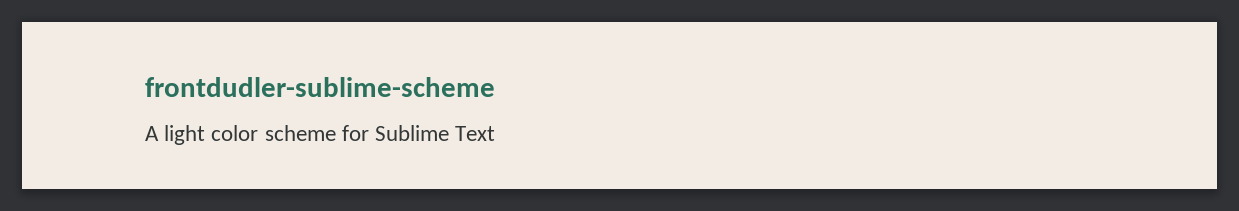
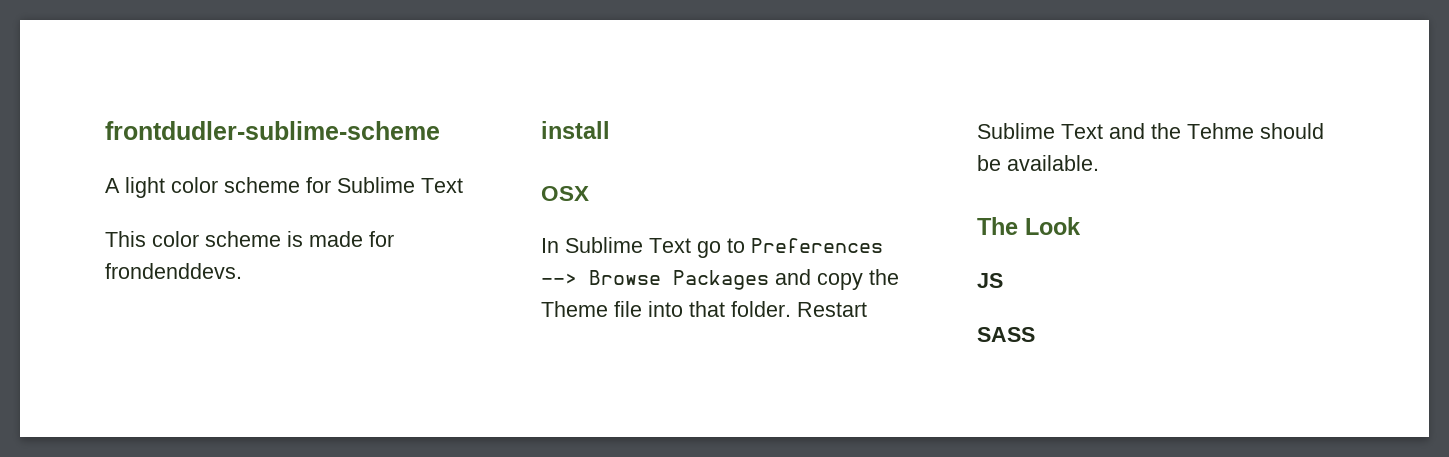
(496, 133) none -> [105,231,394,247] [105,263,242,279] [541,121,610,139] [541,186,589,201] [541,237,883,258] [541,269,899,290] [541,301,867,317] [977,123,1324,139] [977,155,1099,171] [977,217,1081,235] [977,273,1003,288] [977,327,1035,342] // This color scheme is made for frondenddevs. // install // OSX // In Sublime Text go to Preferences --> Browse Packages and copy the Theme file into that folder. Restart Sublime Text and the Tehme should be available. // The Look // JS // SASS

